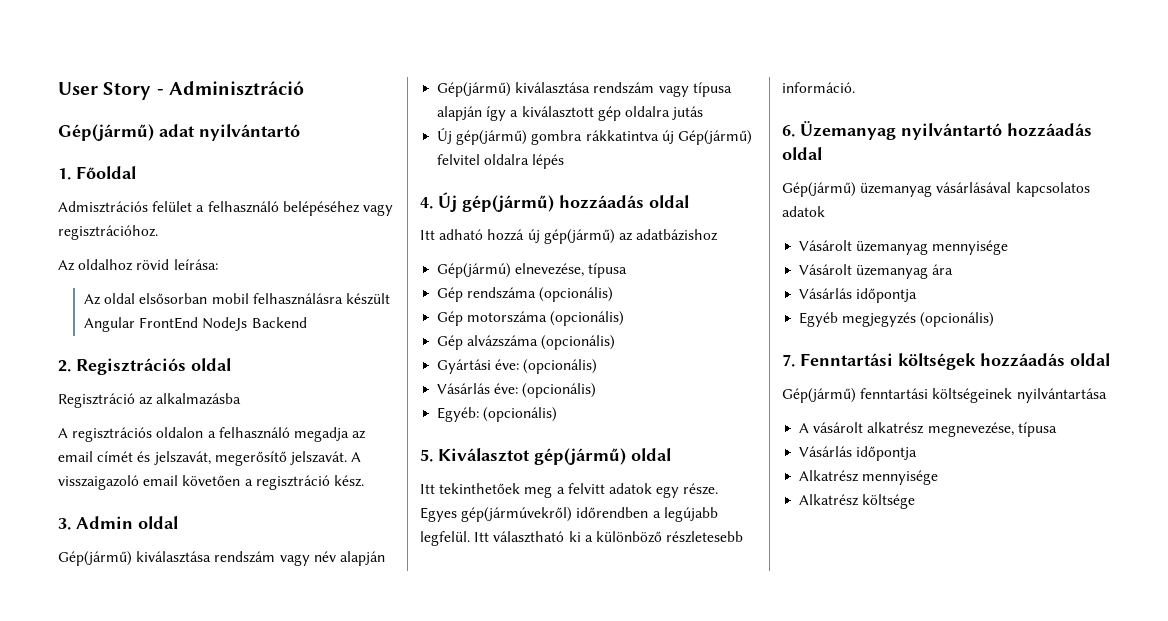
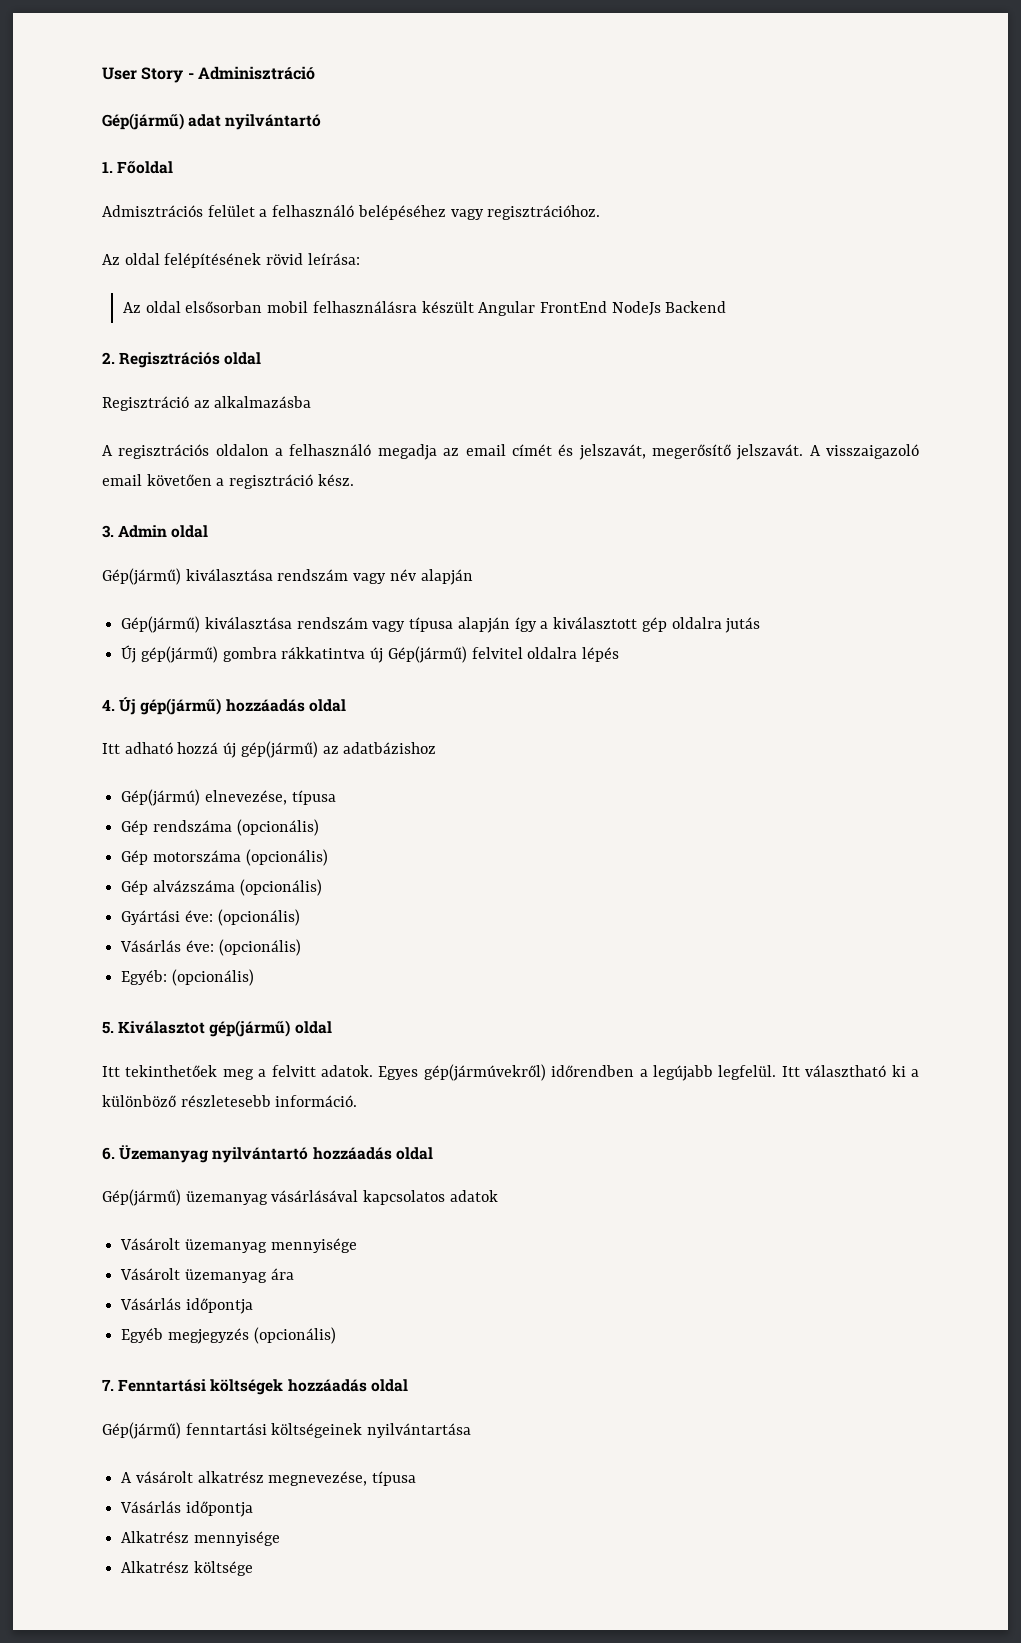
[78,259,134,271] oldalhoz -> [124,253,262,268] oldal felépítésének
[608,483,719,498] adatok egy része. -> [321,1065,373,1077] adatok.

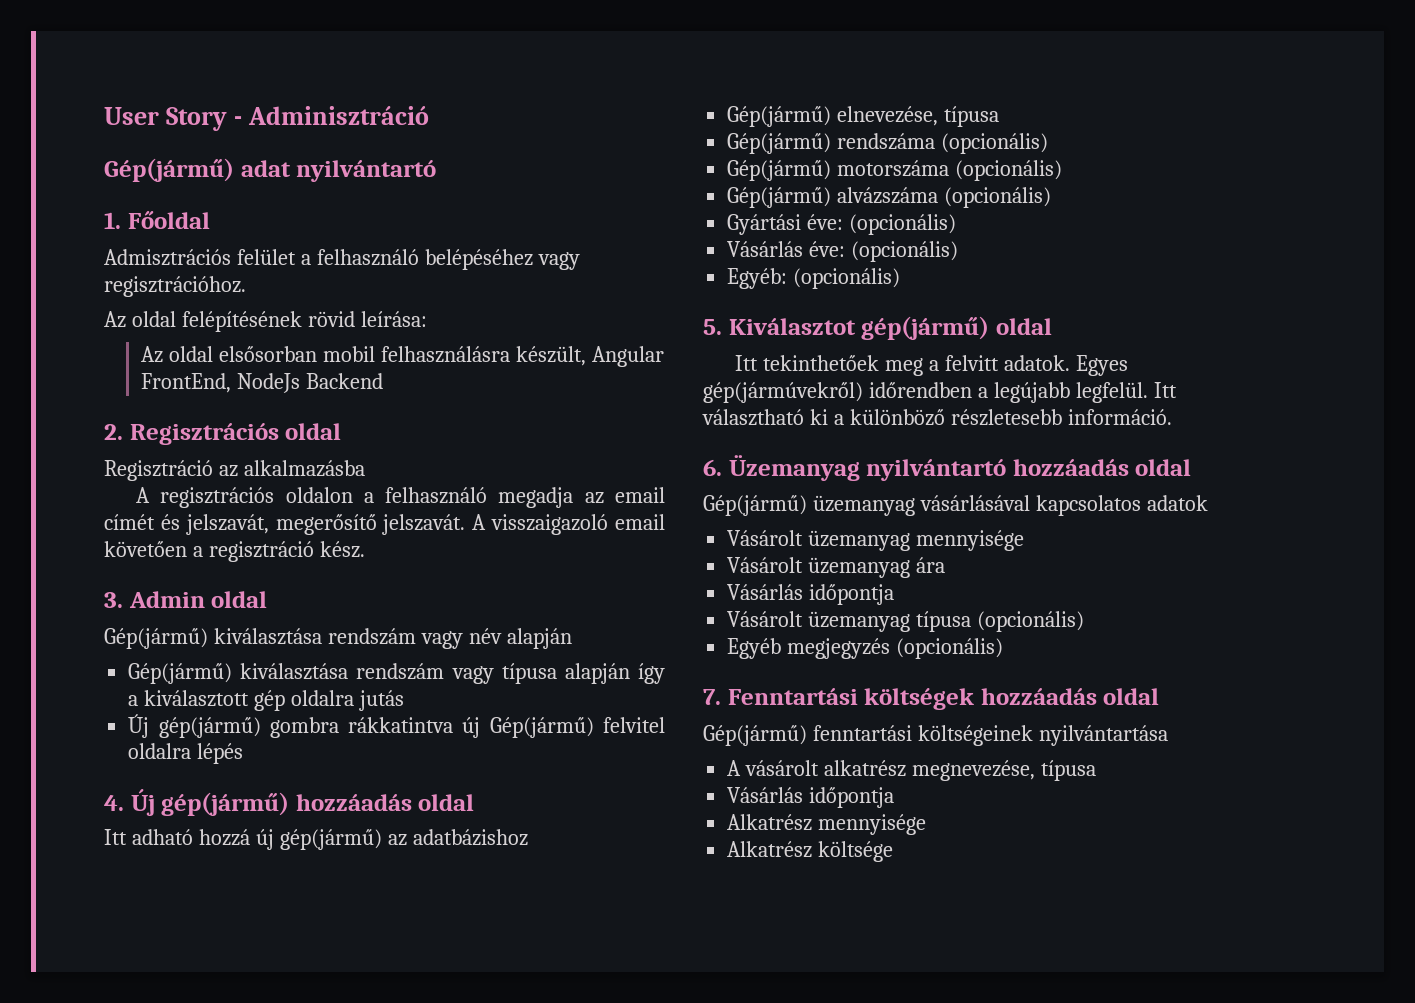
[421,301,608,316] készült Angular FrontEnd -> [515,346,664,367] [141,373,232,393] készült, Angular FrontEnd,
[121,789,201,806] Gép(jármú) -> [727,106,832,127] Gép(jármű)
[121,820,149,835] Gép -> [727,133,832,154] Gép(jármű)
[121,850,149,865] Gép -> [727,160,832,181] Gép(jármű)
[121,880,149,895] Gép -> [727,187,832,208] Gép(jármű)
(253, 1306) none -> [727,611,1085,632] // Vásárolt üzemanyag típusa (opcionális)

